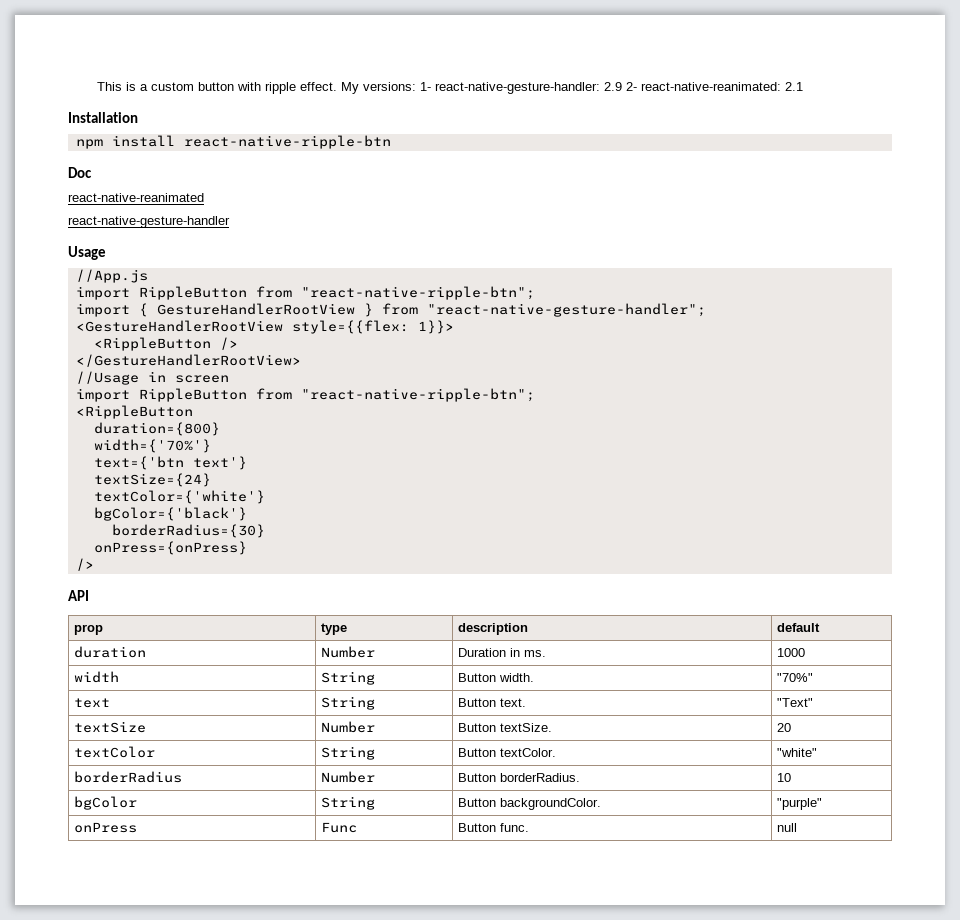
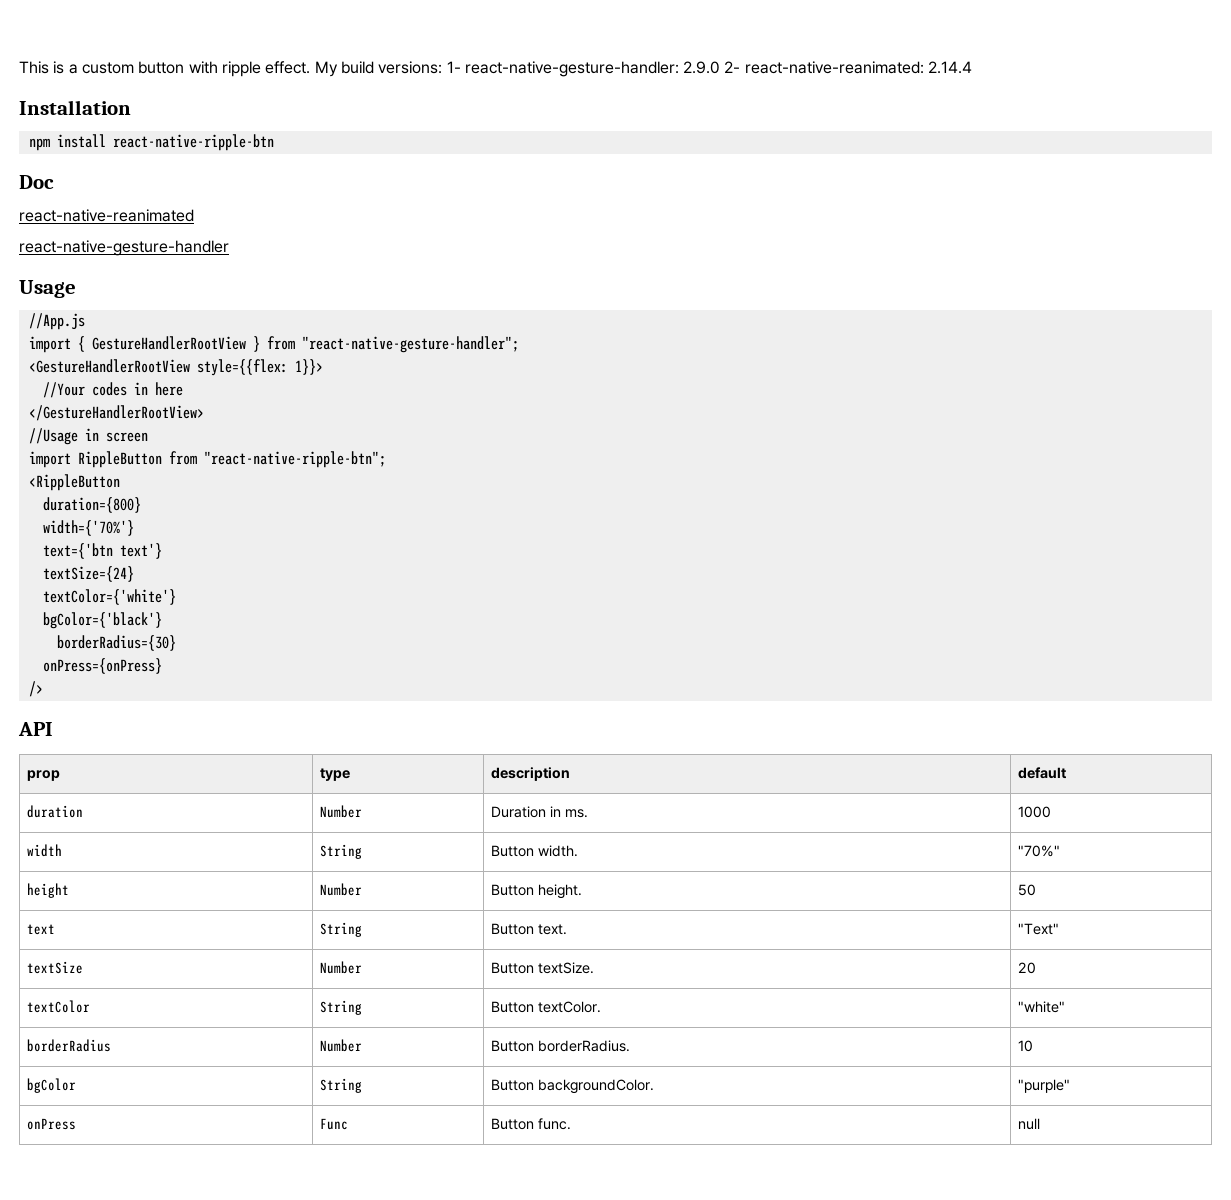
(360, 88) none -> [340,61,374,74] build
[604,82,623,91] 2.9 -> [683,61,721,74] 2.9.0
[785,82,804,91] 2.1 -> [928,61,973,74] 2.14.4
[75,286,535,300] // import RippleButton from "react-native-ripple-btn"; -> (85, 321) none
[93,337,238,351] <RippleButton /> -> [42,382,183,398] //Your codes in here
(814, 677) none -> [26,883,69,898] [319,883,362,896] [490,884,582,899] [1017,884,1036,896] // height | Number | Button height. | 50

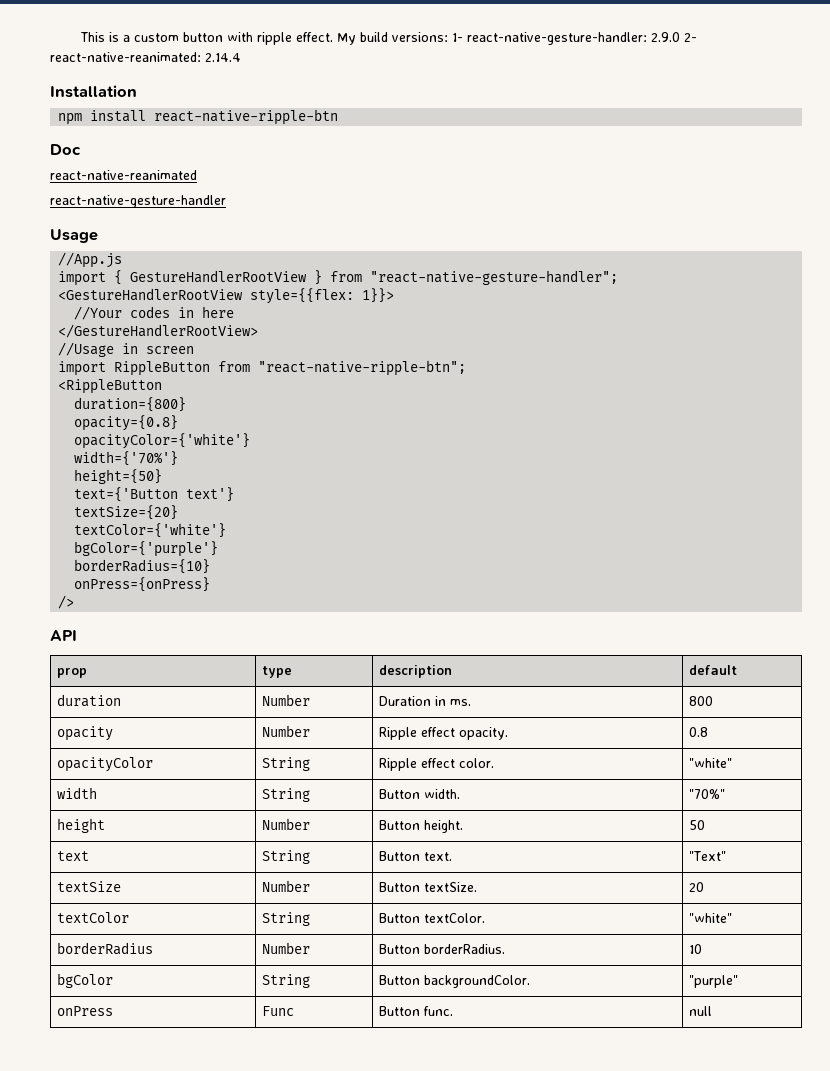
(141, 505) none -> [74,415,179,431] [74,433,251,449] // opacity={0.8} // opacityColor={'white'}
[42,543,113,559] text={'btn -> [74,469,163,484] [74,487,179,502] height={50} // text={'Button
[42,566,134,582] textSize={24} -> [74,505,179,520] textSize={20}
[42,612,162,629] [56,635,176,651] bgColor={'black'} // borderRadius={30} -> [74,541,219,557] [74,559,211,574] bgColor={'purple'} // borderRadius={10}
[1017,806,1051,818] 1000 -> [689,696,714,706] [57,726,114,741] [262,725,311,737] [379,727,509,740] [689,727,709,737] [57,757,154,772] [262,757,311,771] [379,758,495,771] [689,758,733,768] 800 // opacity | Number | Ripple effect opacity. | 0.8 // opacityColor | String | Ripple effect color. | "white"

